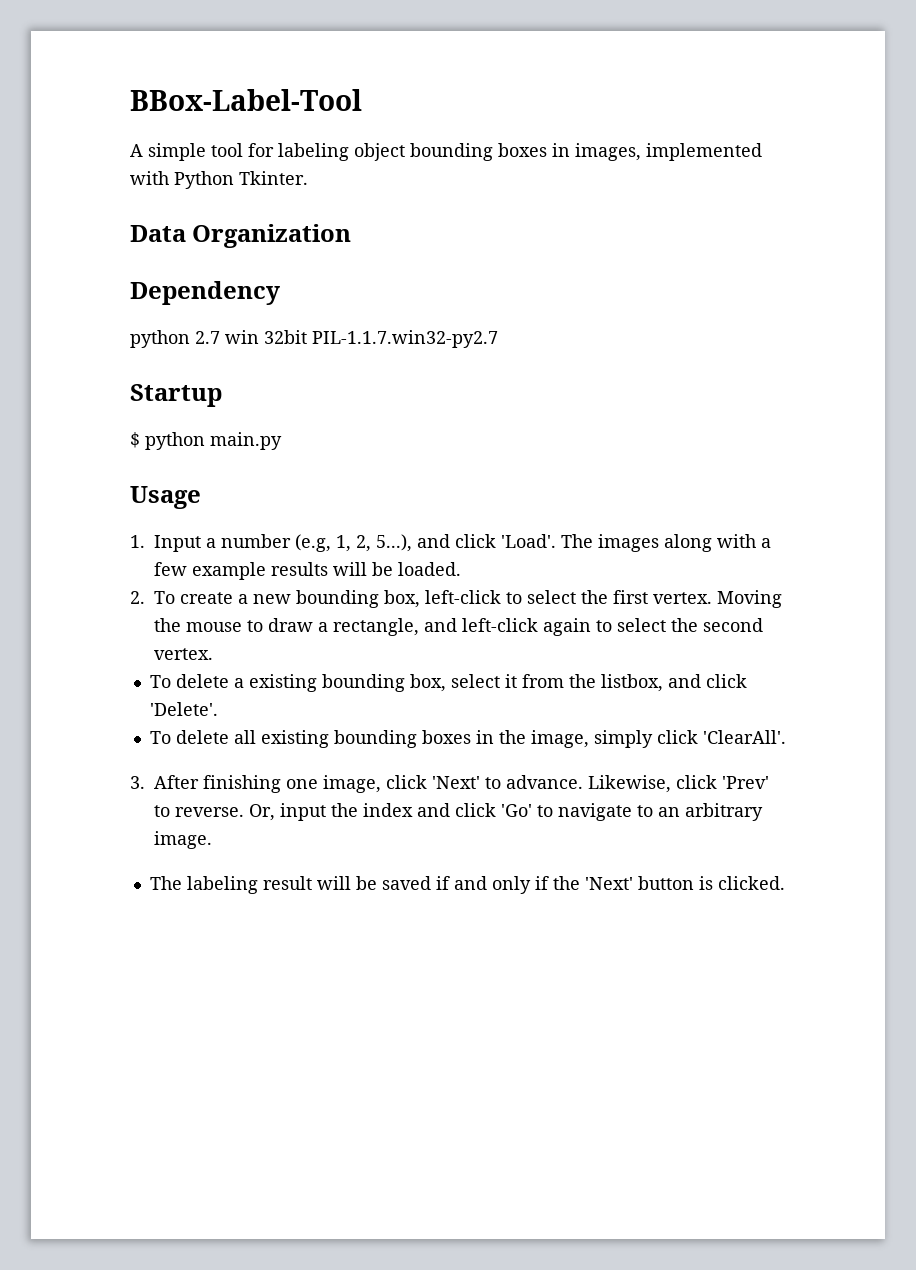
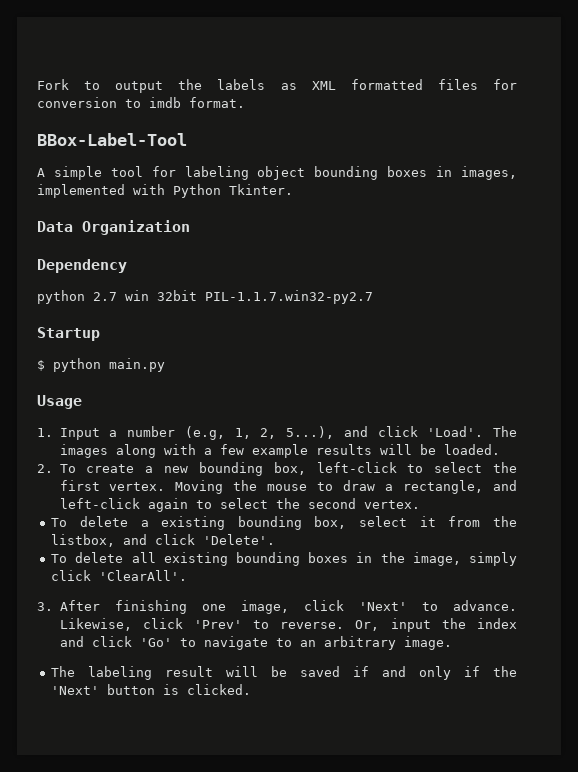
(130, 100) none -> [37,79,517,93] [37,97,245,108] Fork to output the labels as XML formatted files for conversion to imdb format. //

